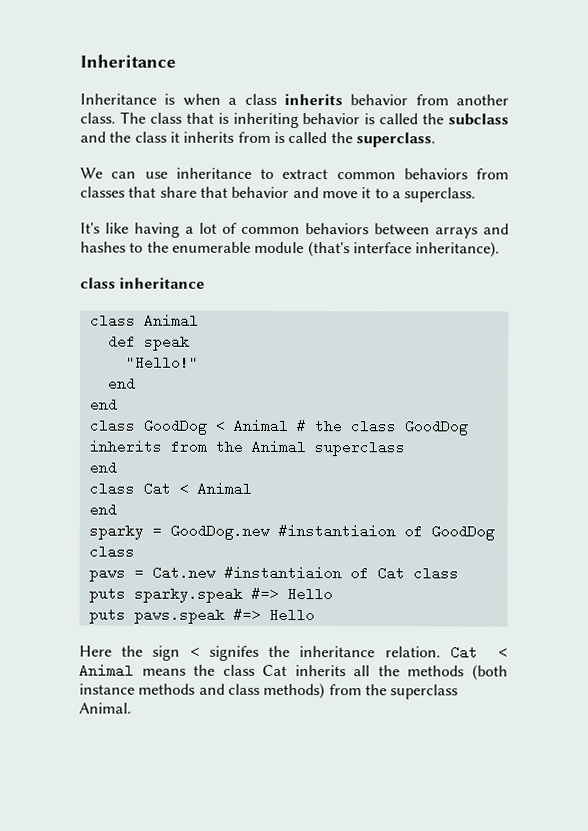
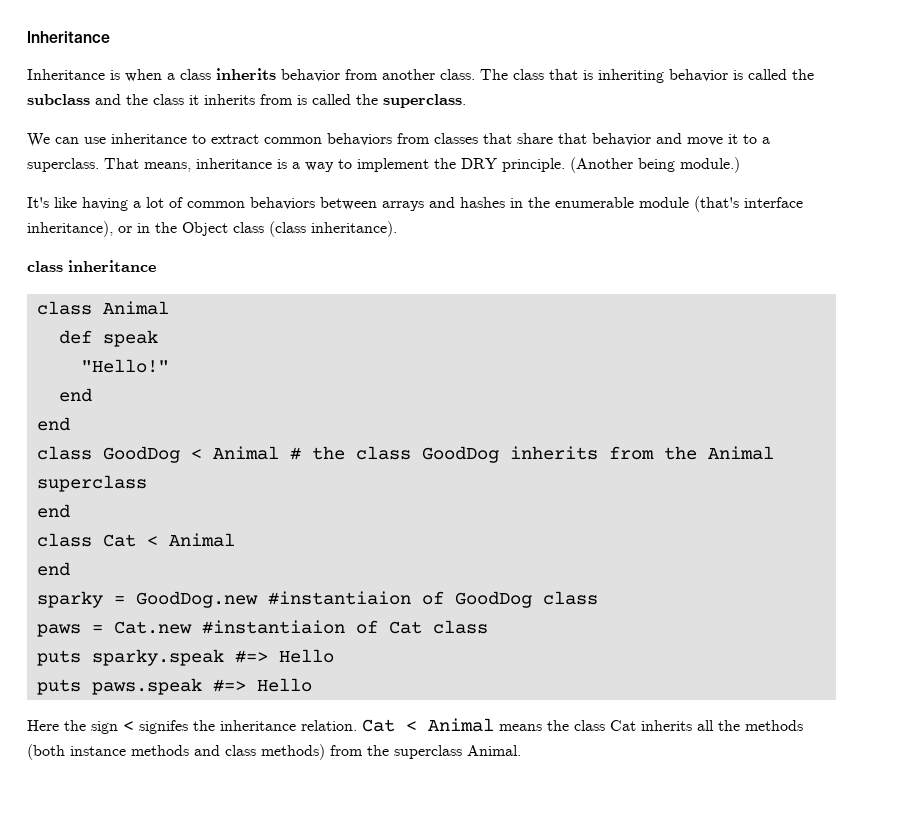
(477, 195) none -> [104,157,740,173] That means, inheritance is a way to implement the DRY principle. (Another being module.)
[129,242,144,253] to -> [510,198,523,208] in
(412, 248) none -> [27,221,306,237] inheritance), or in the Object class (class

